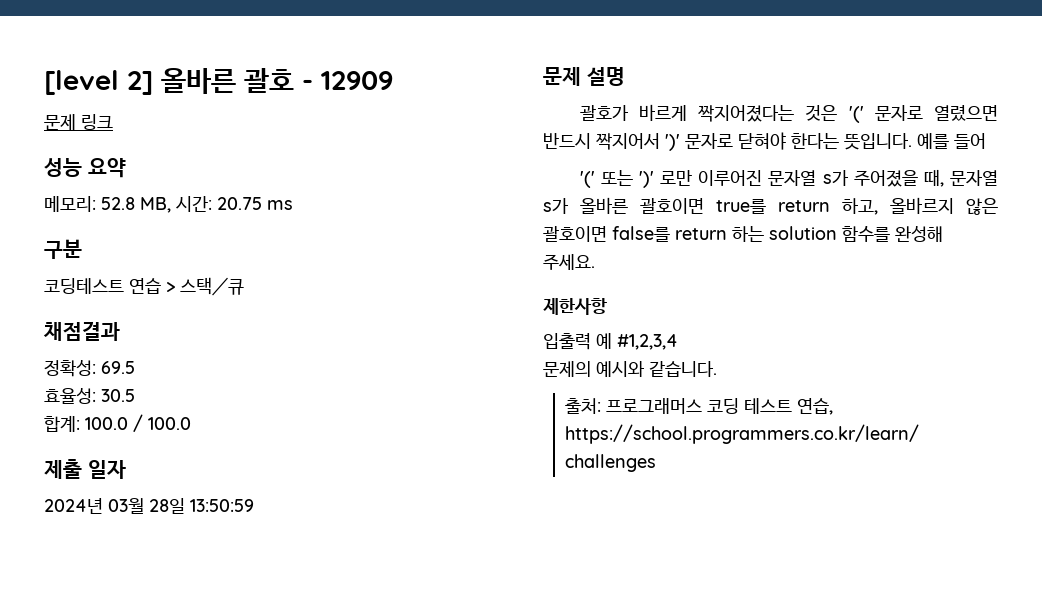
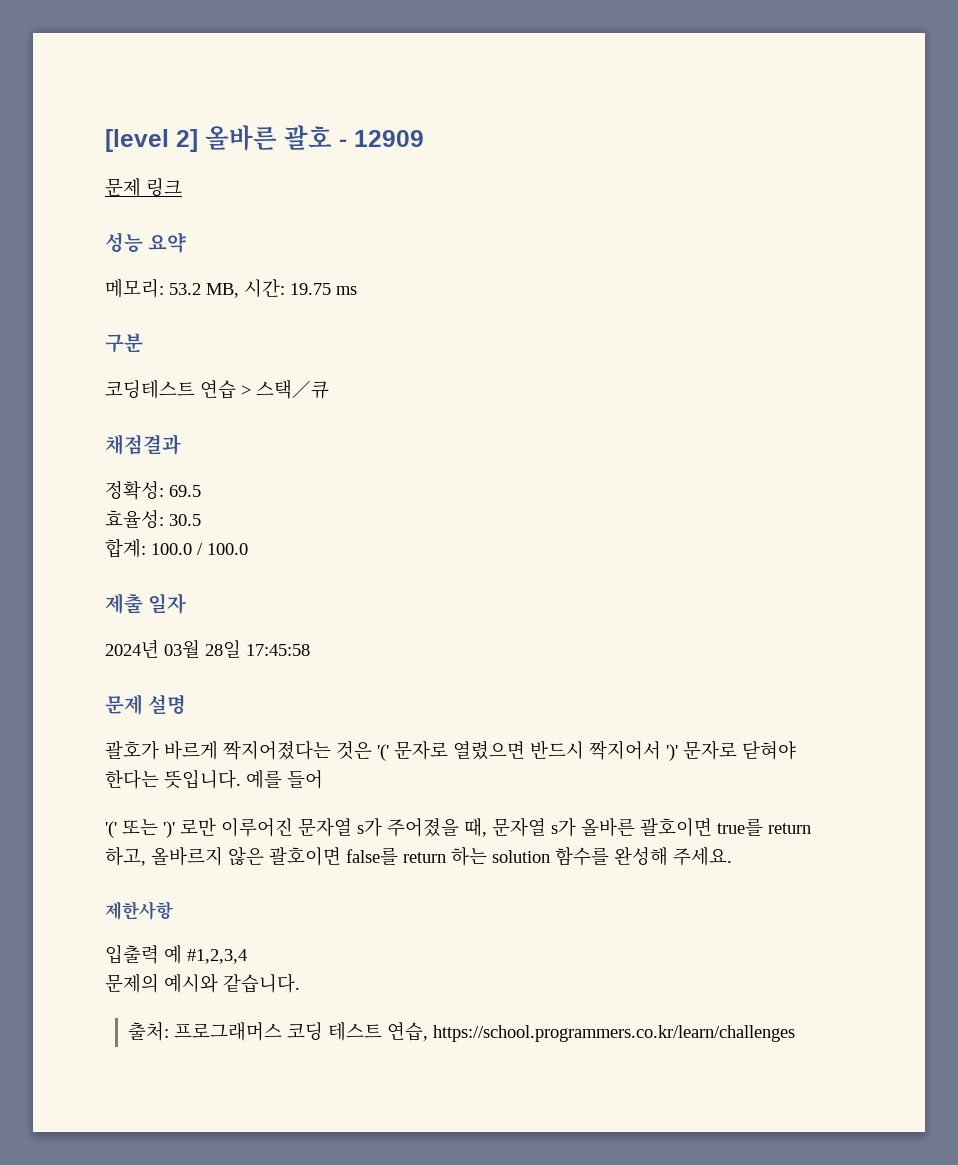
[101,197,135,210] 52.8 -> [169,283,201,295] 53.2
[217,197,262,210] 20.75 -> [290,283,331,295] 19.75
[190,499,254,512] 13:50:59 -> [246,644,310,656] 17:45:58

